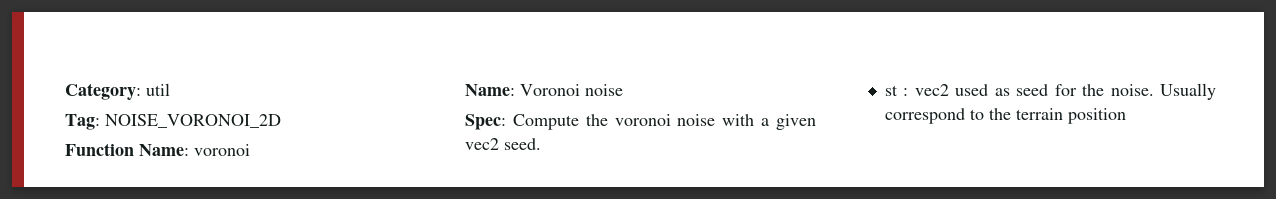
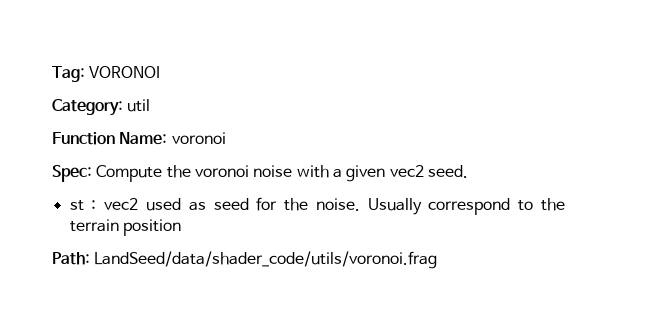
(65, 91) none -> [52,66,161,82] Tag: VORONOI //
[65,114,281,130] // Tag: NOISE_VORONOI_2D -> (151, 105) none
[465,84,623,96] // Name: Voronoi noise -> (226, 138) none
(1126, 116) none -> [52,251,438,269] // Path: LandSeed/data/shader_code/utils/voronoi.frag

